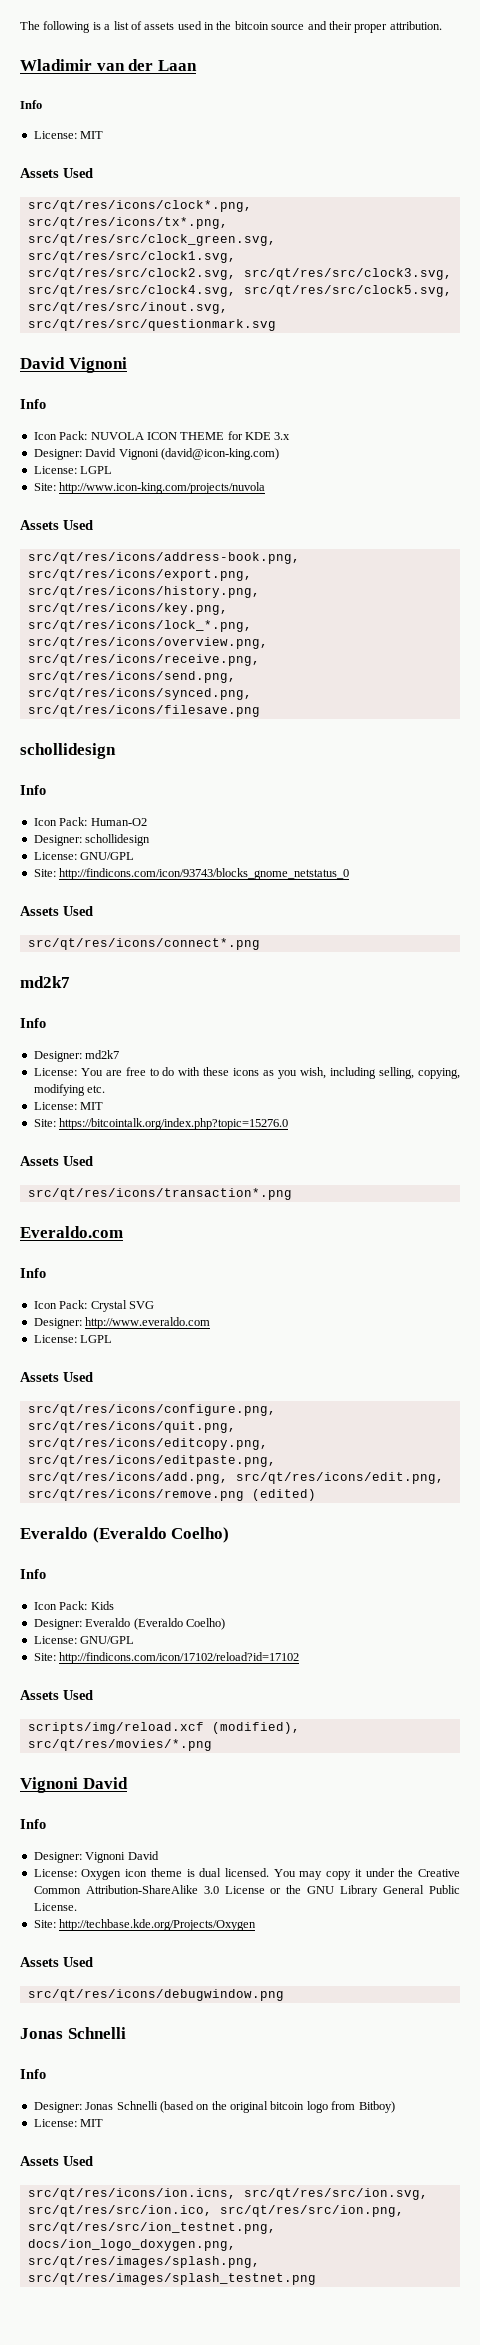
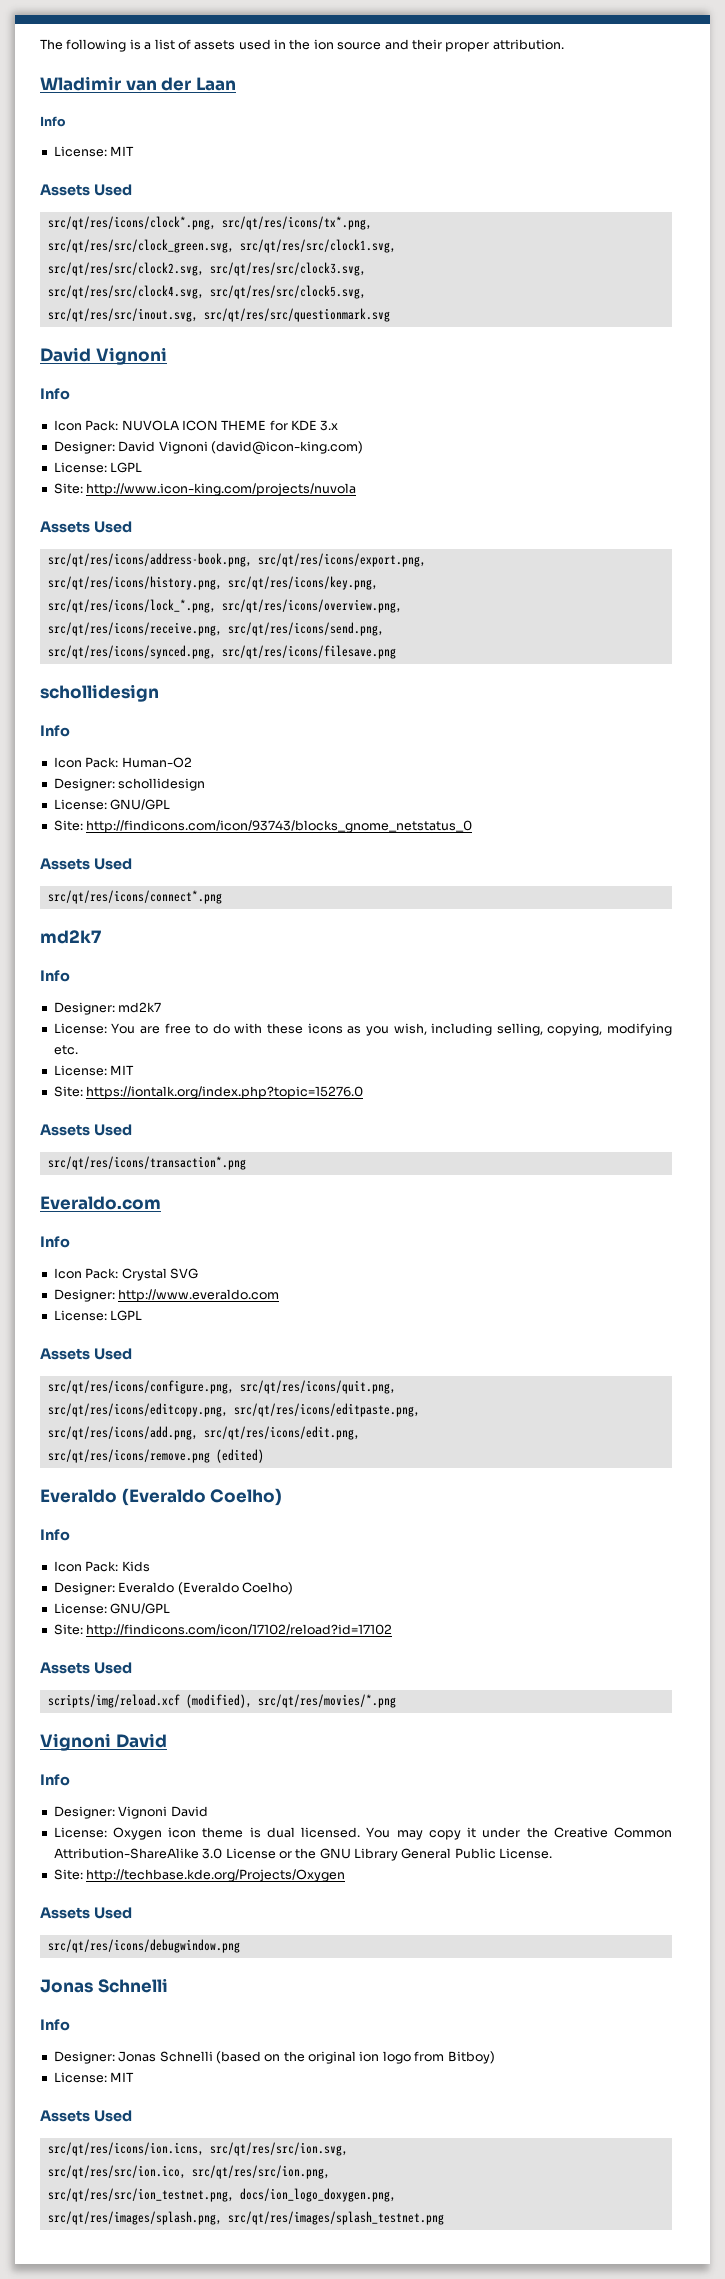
[234,21,269,30] bitcoin -> [313,39,334,50] ion
[59,1118,289,1130] https://bitcointalk.org/index.php?topic=15276.0 -> [86,1086,364,1099] https://iontalk.org/index.php?topic=15276.0
[270,2101,305,2110] bitcoin -> [359,2051,380,2062] ion

